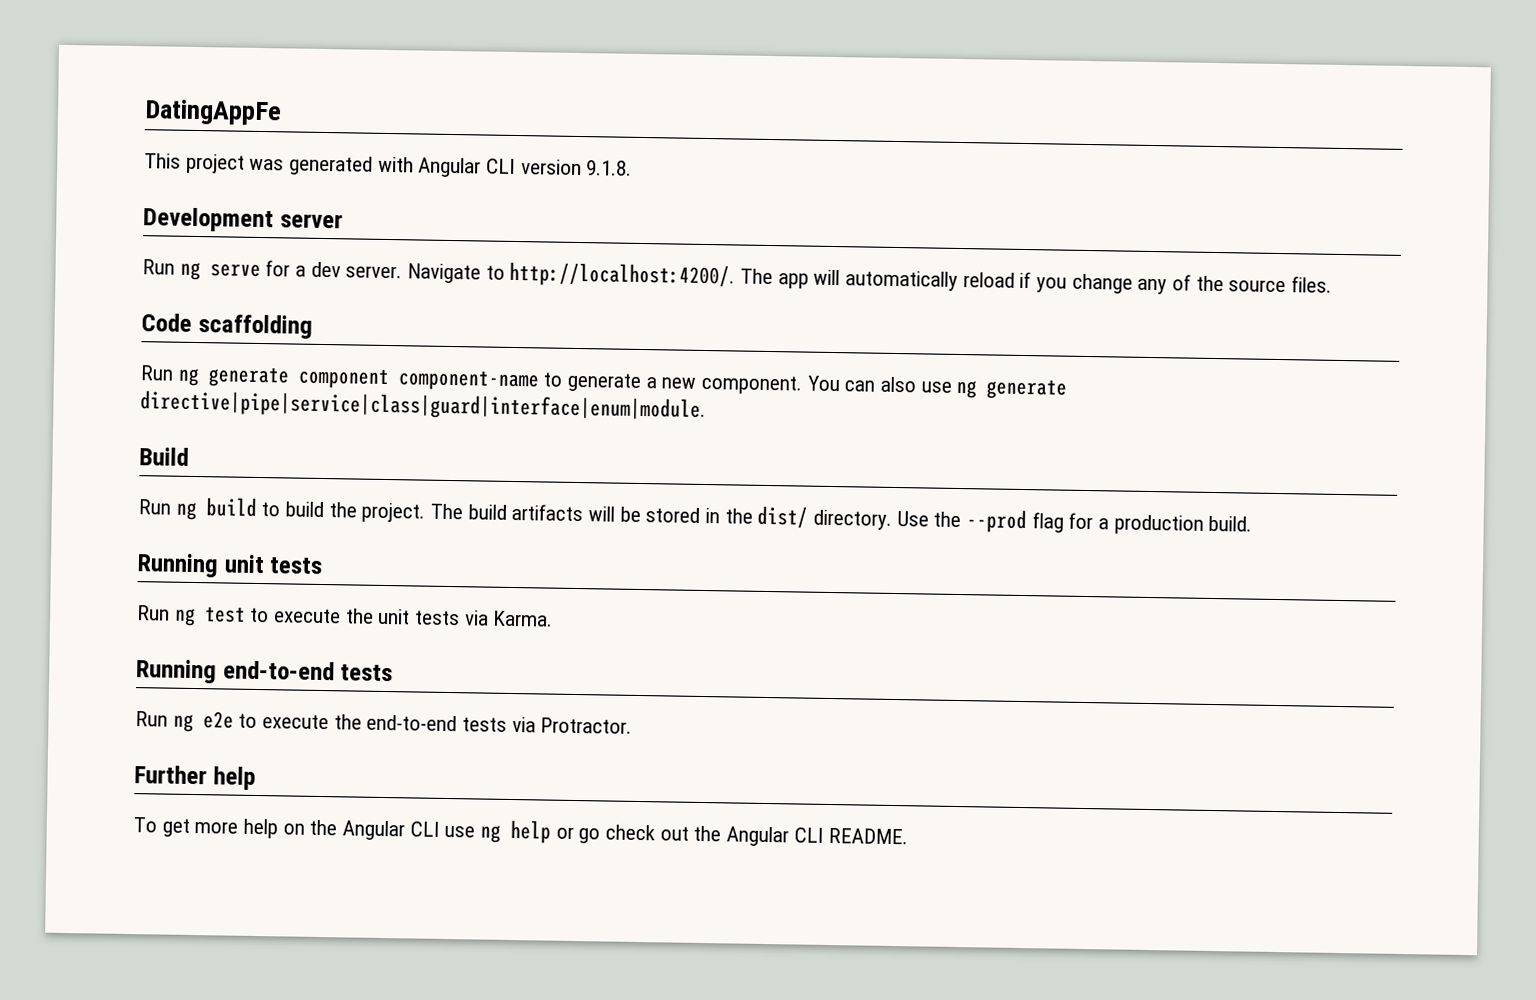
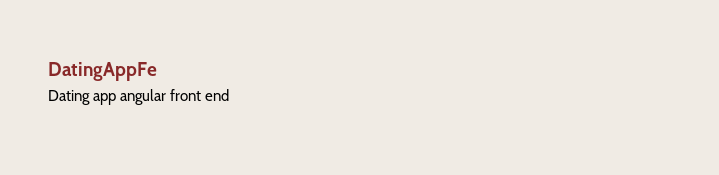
[144,153,633,178] [143,207,343,233] [142,259,1333,295] [141,313,313,339] [140,365,1068,400] [140,390,706,423] [139,447,189,466] [138,497,1253,535] [137,553,324,578] [137,605,554,627] [136,659,394,684] [135,711,633,734] [134,765,256,790] [133,817,909,847] This project was generated with Angular CLI version 9.1.8. // Development server // Run ng serve for a dev server. Navigate to http://localhost:4200/. The app will automatically reload if you change any of the source files. // Code scaffolding // Run ng generate component component-name to generate a new component. You can also use ng generate directive|pipe|service|class|guard|interface|enum|module. // Build // Run ng build to build the project. The build artifacts will be stored in the dist/ directory. Use the --prod flag for a production build. // Running unit tests // Run ng test to execute the unit tests via Karma. // Running end-to-end tests // Run ng e2e to execute the end-to-end tests via Protractor. // Further help // To get more help on the Angular CLI use ng help or go check out the Angular CLI README. -> [48,89,230,105] Dating app angular front end

